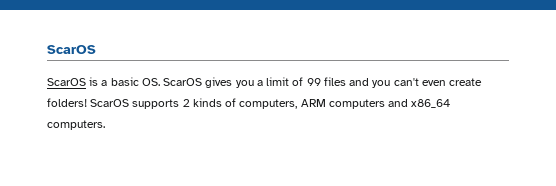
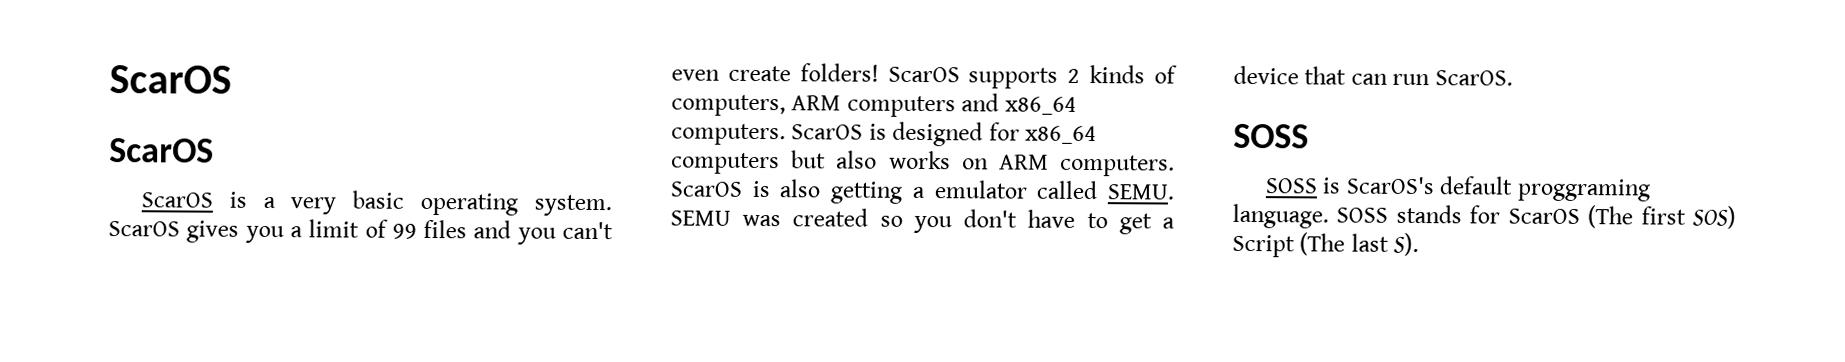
[47,45,96,54] [47,78,86,86] ScarOS // ScarOS -> [109,65,232,94] [109,138,214,163] [140,192,213,208] ScarOS // ScarOS // ScarOS
[110,77,160,86] basic OS. -> [290,190,612,217] very basic operating system.
(105, 125) none -> [791,121,1098,147] [671,150,1175,177] [670,179,1174,204] [670,208,1175,235] [1233,65,1513,86] [1233,123,1309,149] [1264,176,1651,202] [1232,203,1736,229] [1232,232,1420,258] ScarOS is designed for x86_64 computers but also works on ARM computers. ScarOS is also getting a emulator called SEMU. SEMU was created so you don't have to get a device that can run ScarOS. // SOSS // SOSS is ScarOS's default proggraming language. SOSS stands for ScarOS (The first SOS) Script (The last S).

